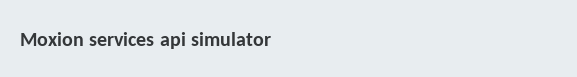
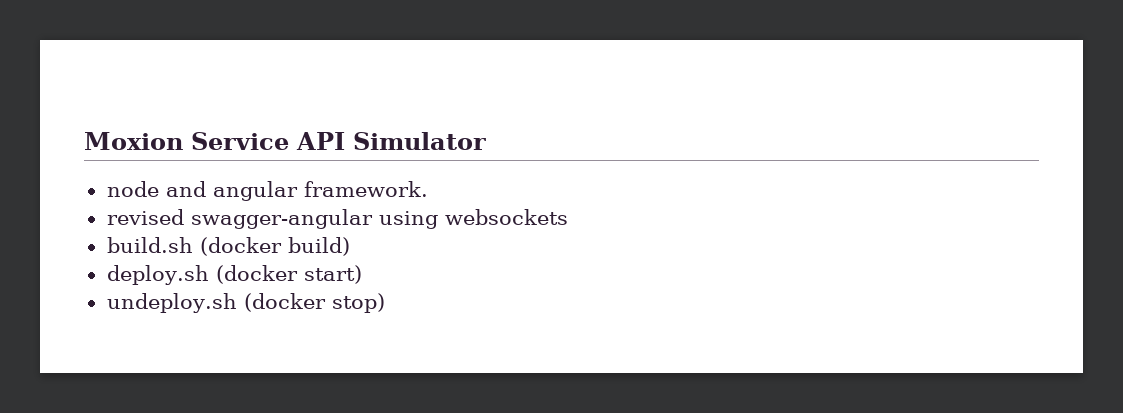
[89,32,272,49] services api simulator -> [191,132,486,150] [106,181,428,201] [106,209,568,229] [106,237,350,256] [106,265,362,285] [106,293,385,313] Service API Simulator // node and angular framework. // revised swagger-angular using websockets // build.sh (docker build) // deploy.sh (docker start) // undeploy.sh (docker stop)

